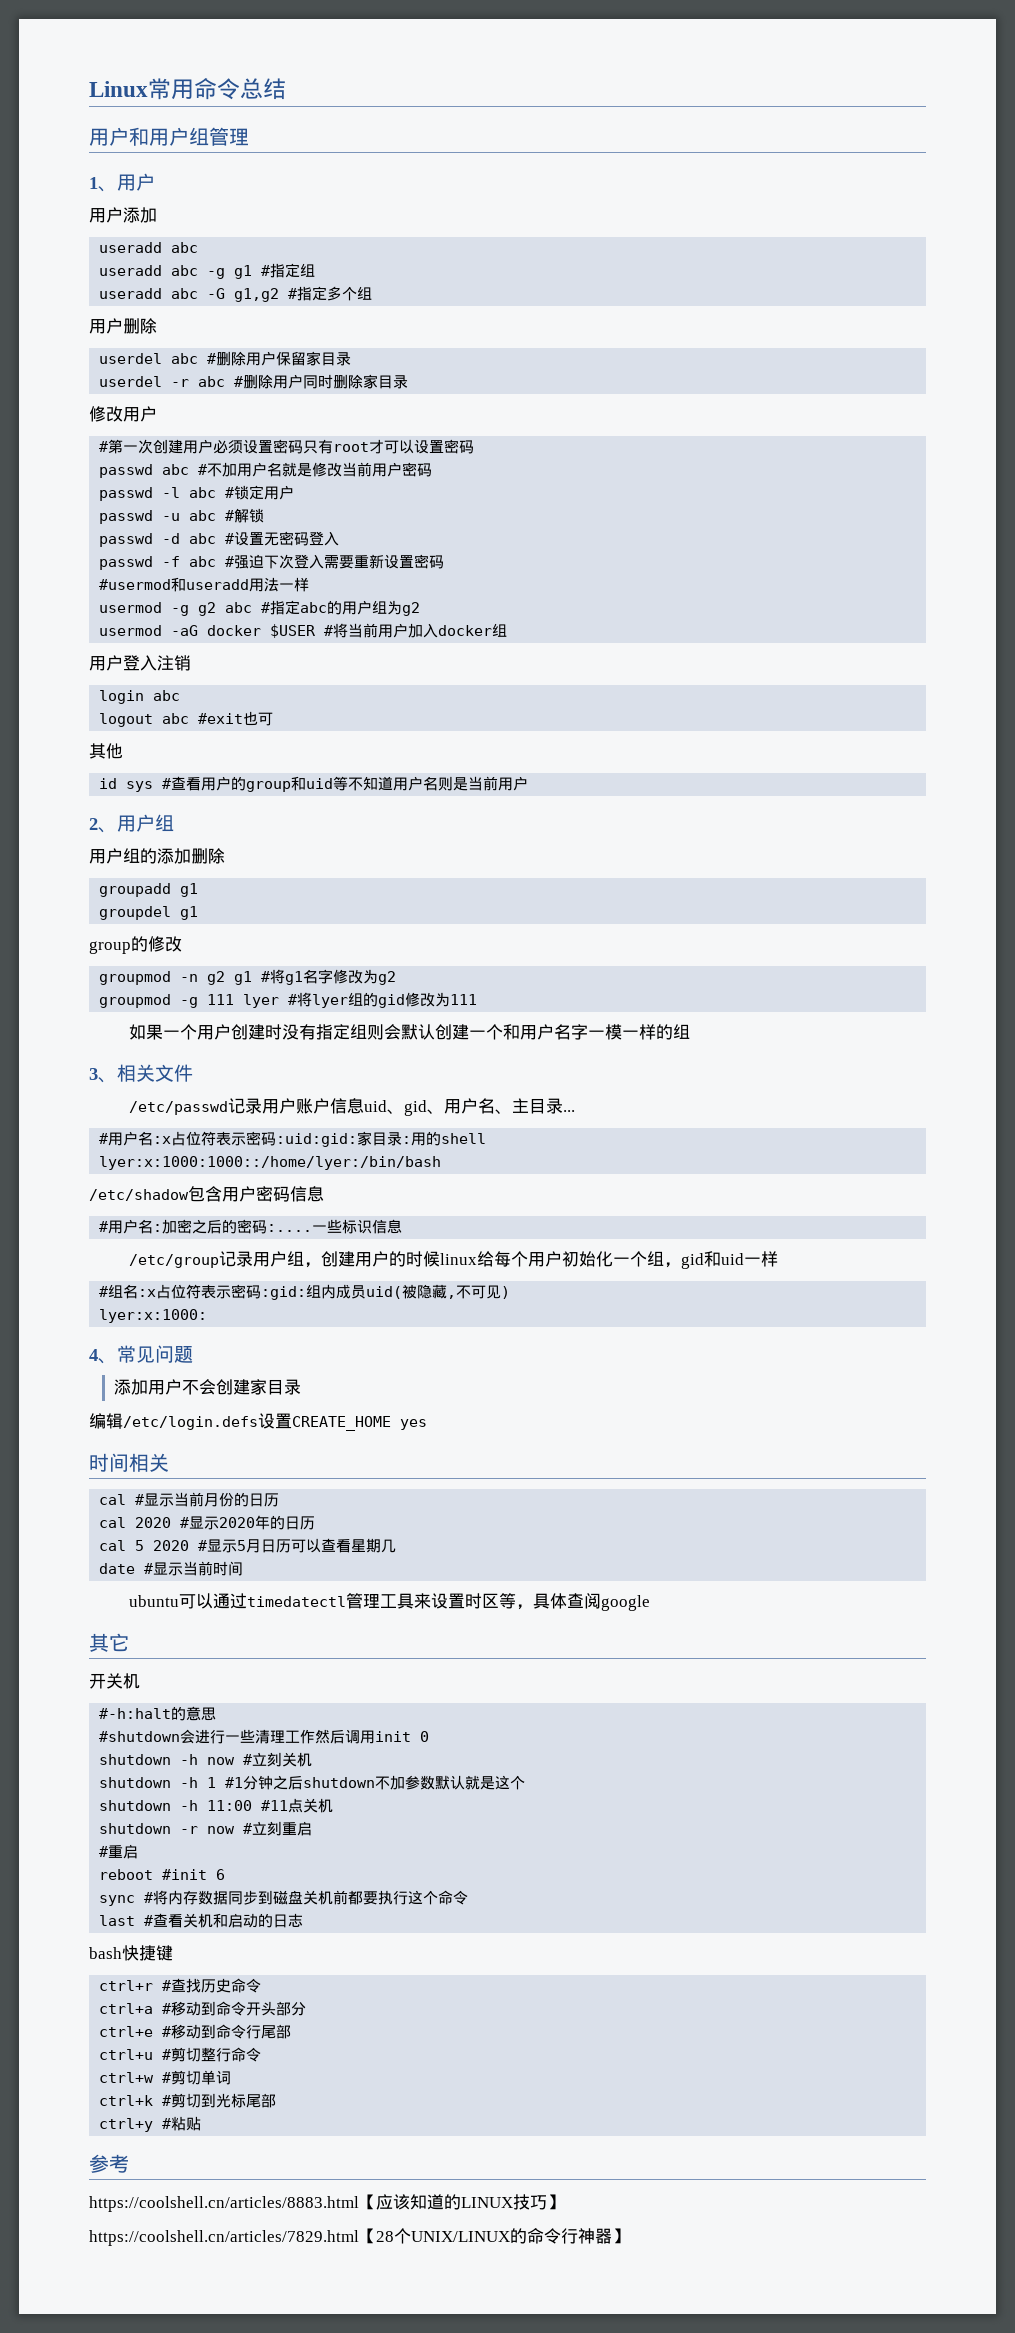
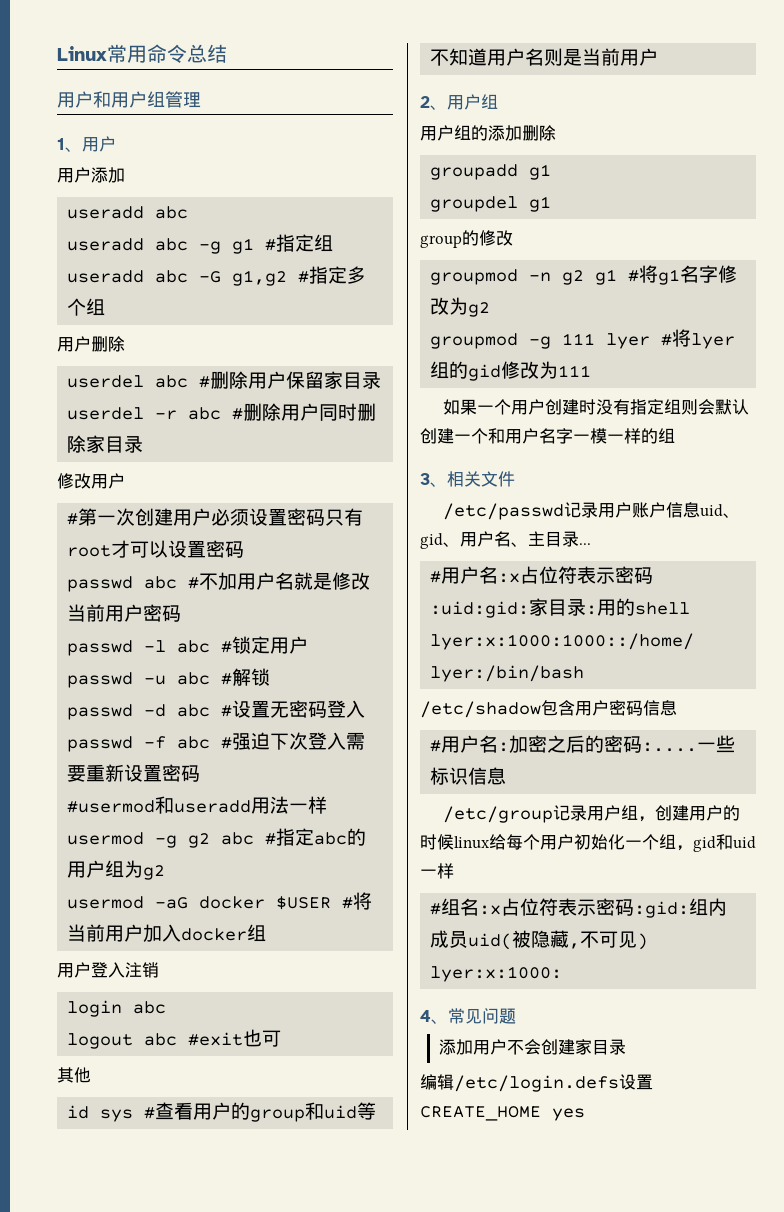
[89,1453,169,1472] [99,1492,280,1507] [99,1515,316,1530] [99,1538,397,1553] [99,1561,244,1576] [129,1593,651,1611] [89,1633,129,1652] [89,1673,140,1689] [99,1706,217,1721] [99,1729,430,1744] [99,1752,313,1767] [99,1775,526,1790] [99,1798,334,1813] [99,1821,313,1836] [99,1844,139,1859] [99,1869,226,1880] [99,1890,469,1906] [99,1913,304,1928] [89,1945,173,1961] [99,1978,262,1993] [99,2001,307,2016] [99,2024,292,2039] [99,2047,262,2062] [99,2070,232,2085] [99,2093,277,2108] [99,2116,202,2132] [89,2154,129,2173] [89,2194,564,2212] [89,2228,629,2246] // 时间相关 // cal #显示当前月份的日历 // cal 2020 #显示2020年的日历 // cal 5 2020 #显示5月日历可以查看星期几 // date #显示当前时间 // ubuntu可以通过timedatectl管理工具来设置时区等，具体查阅google // 其它 // 开关机 // #-h:halt的意思 // #shutdown会进行一些清理工作然后调用init 0 // shutdown -h now #立刻关机 // shutdown -h 1 #1分钟之后shutdown不加参数默认就是这个 // shutdown -h 11:00 #11点关机 // shutdown -r now #立刻重启 // #重启 // reboot #init 6 // sync #将内存数据同步到磁盘关机前都要执行这个命令 // last #查看关机和启动的日志 // bash快捷键 // ctrl+r #查找历史命令 // ctrl+a #移动到命令开头部分 // ctrl+e #移动到命令行尾部 // ctrl+u #剪切整行命令 // ctrl+w #剪切单词 // ctrl+k #剪切到光标尾部 // ctrl+y #粘贴 // 参考 // https://coolshell.cn/articles/8883.html【应该知道的LINUX技巧】 // https://coolshell.cn/articles/7829.html【28个UNIX/LINUX的命令行神器】 -> (585, 1114) none

